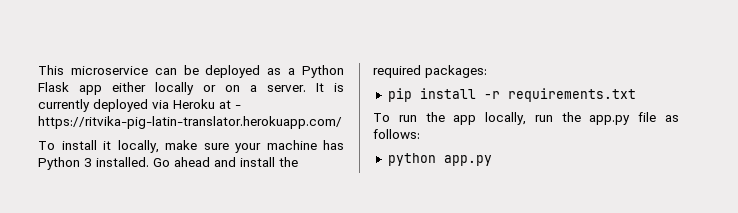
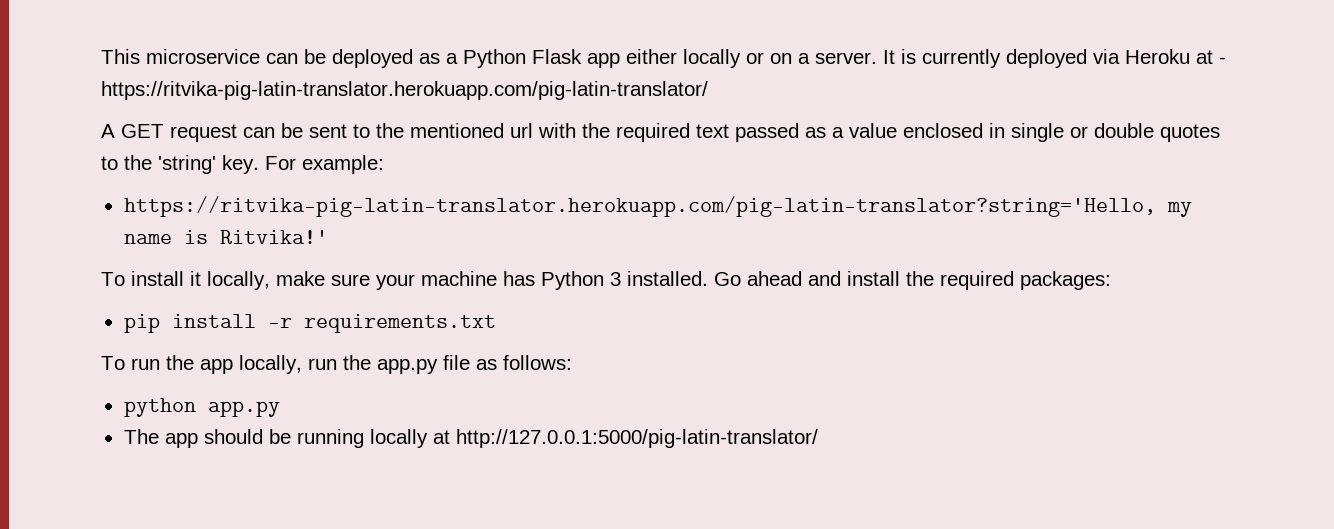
[38,116,342,129] https://ritvika-pig-latin-translator.herokuapp.com/ -> [101,81,708,100] [101,123,1220,142] [101,155,384,174] [123,196,1192,217] [123,230,328,244] https://ritvika-pig-latin-translator.herokuapp.com/pig-latin-translator/ // A GET request can be sent to the mentioned url with the required text passed as a value enclosed in single or double quotes to the 'string' key. For example: // https://ritvika-pig-latin-translator.herokuapp.com/pig-latin-translator?string='Hello, my name is Ritvika!'
(492, 160) none -> [123,429,818,448] // The app should be running locally at http://127.0.0.1:5000/pig-latin-translator/

